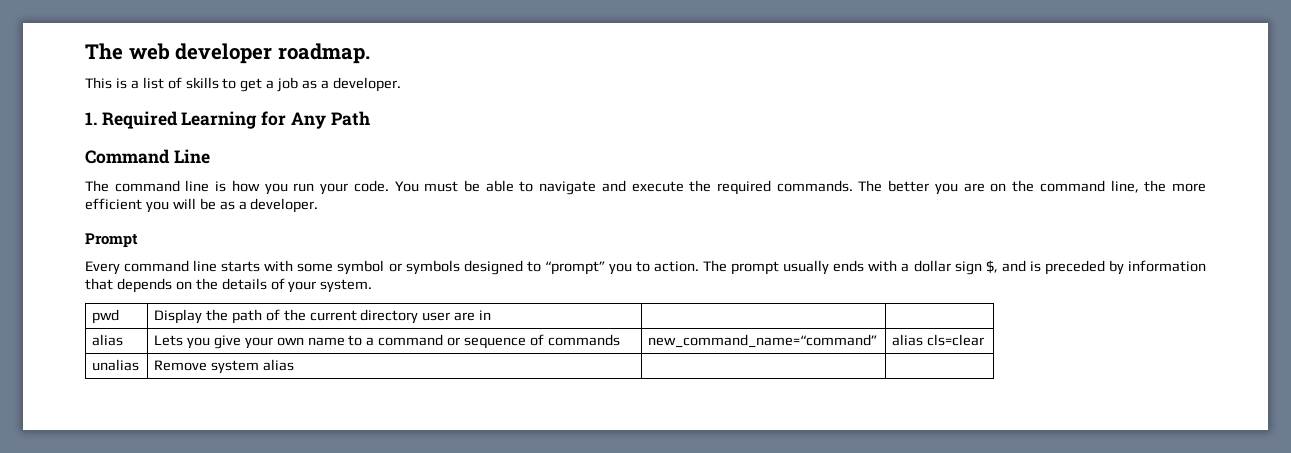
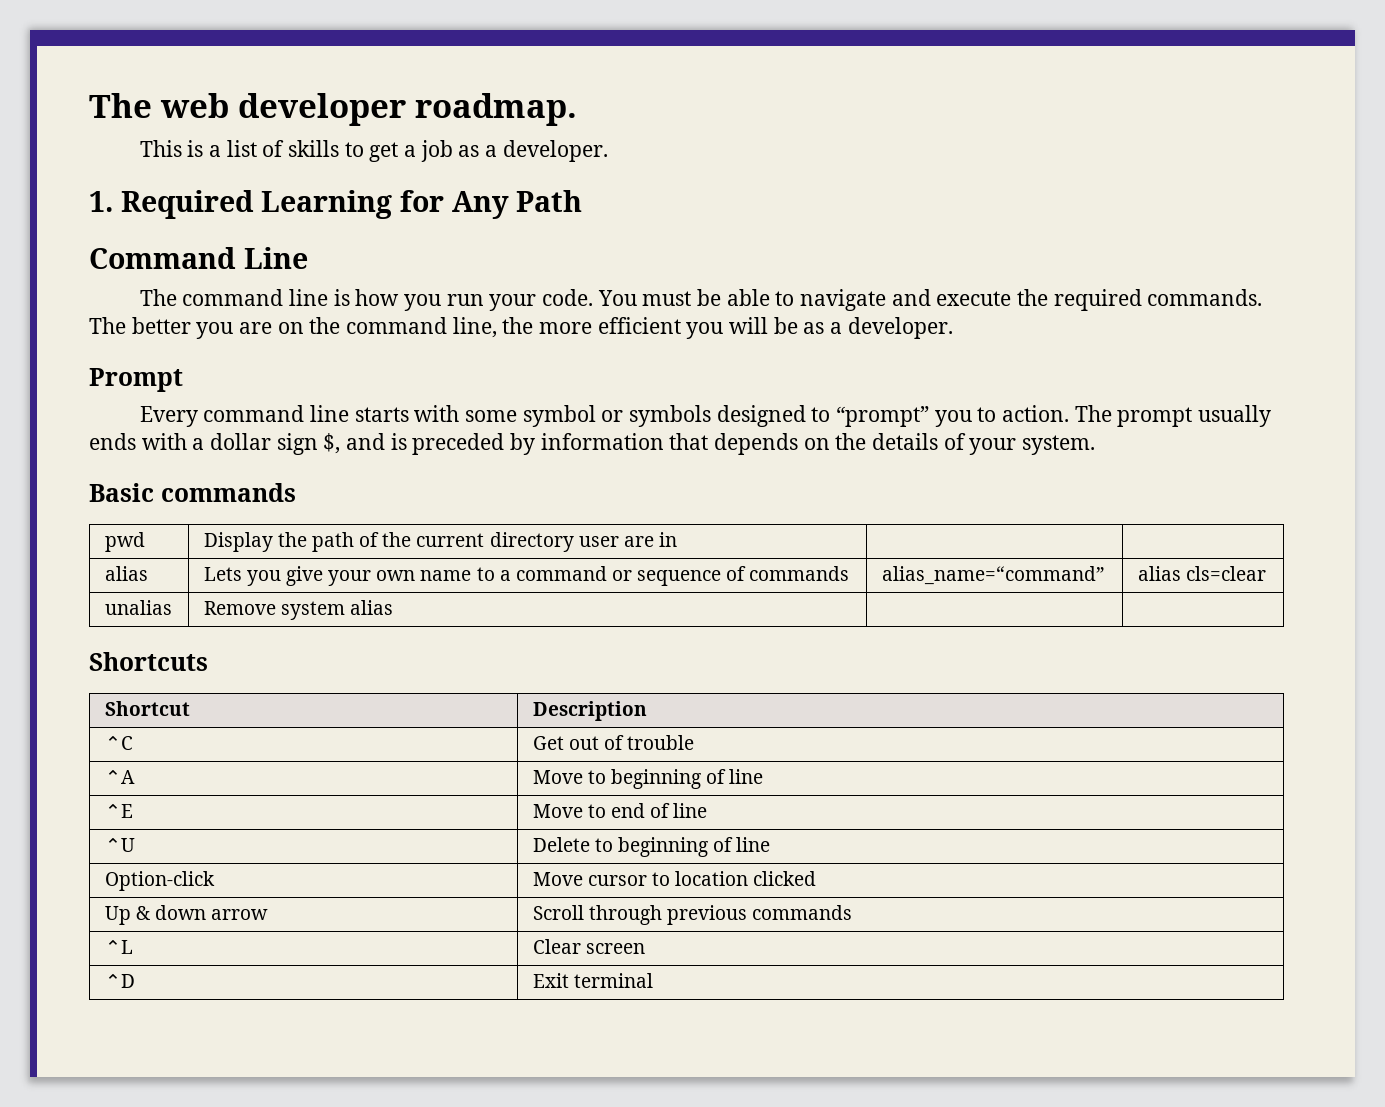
(373, 286) none -> [89,483,296,502] // Basic commands
[648,334,878,348] new_command_name=“command” -> [881,566,1105,585] alias_name=“command”
(294, 365) none -> [89,652,208,671] [104,701,190,716] [532,701,647,721] [104,736,133,750] [532,735,695,750] [104,770,135,784] [532,769,764,789] [104,804,133,818] [532,803,708,818] [104,838,135,852] [532,837,771,857] [104,871,215,891] [532,871,817,886] [104,905,269,925] [532,905,853,925] [104,940,133,954] [532,939,645,954] [104,974,135,988] [532,973,653,988] // Shortcuts // Shortcut | Description // ⌃C | Get out of trouble // ⌃A | Move to beginning of line // ⌃E | Move to end of line // ⌃U | Delete to beginning of line // Option-click | Move cursor to location clicked // Up & down arrow | Scroll through previous commands // ⌃L | Clear screen // ⌃D | Exit terminal

